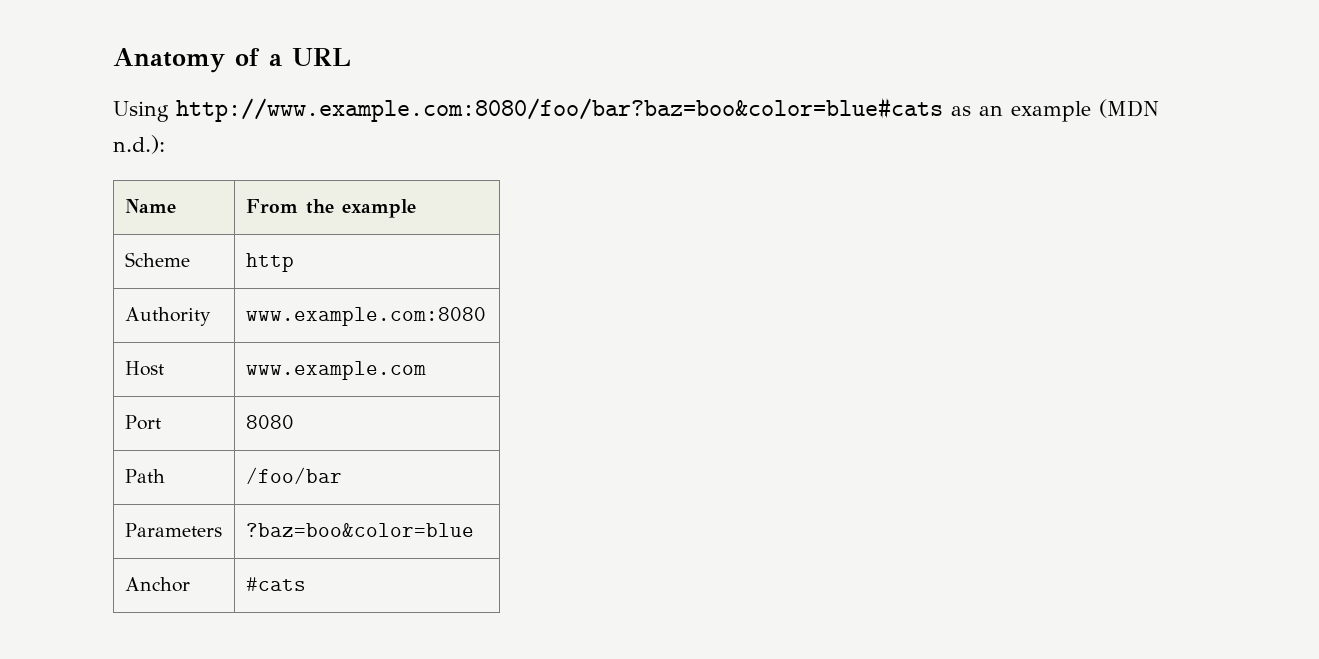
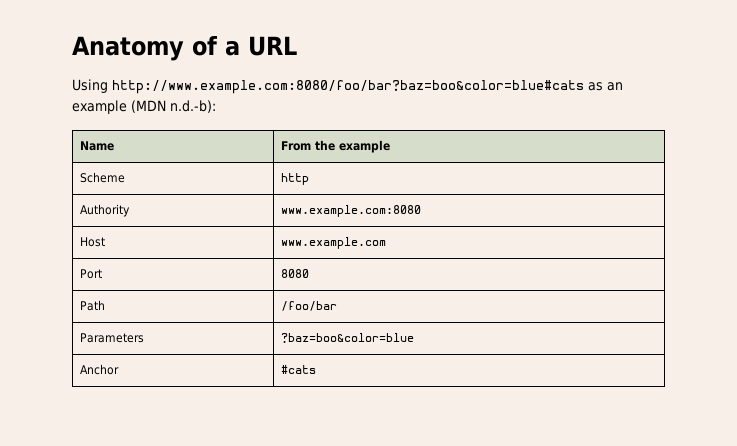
[113,135,165,154] n.d.): -> [170,100,216,113] n.d.-b):

